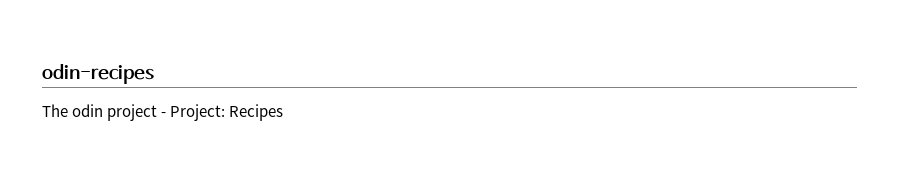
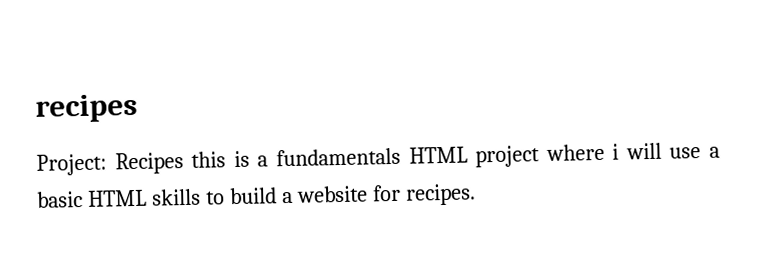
[42,64,154,84] [42,104,284,121] odin-recipes // The odin project - Project: Recipes -> [35,93,138,123] [36,142,721,176] [37,183,476,208] recipes // Project: Recipes this is a fundamentals HTML project where i will use a basic HTML skills to build a website for recipes.

